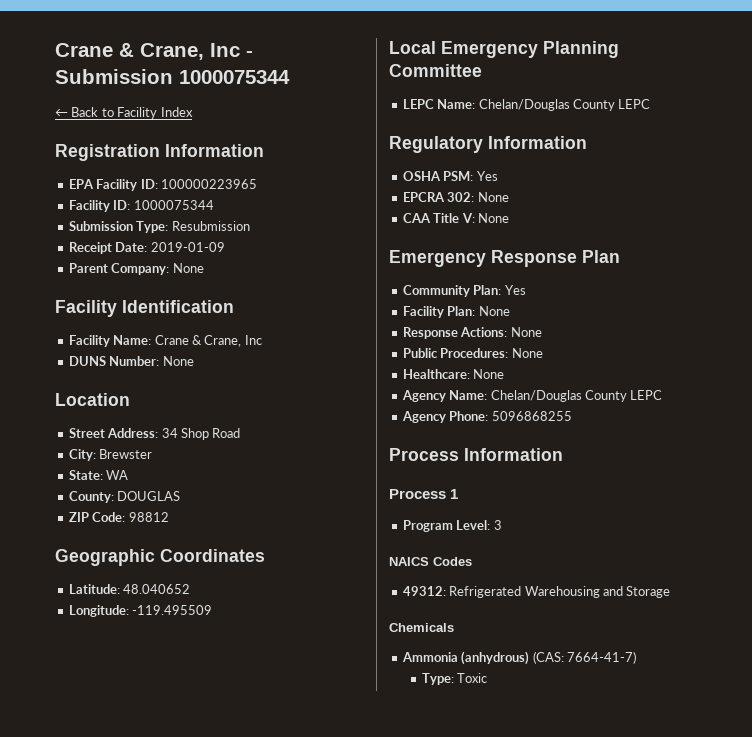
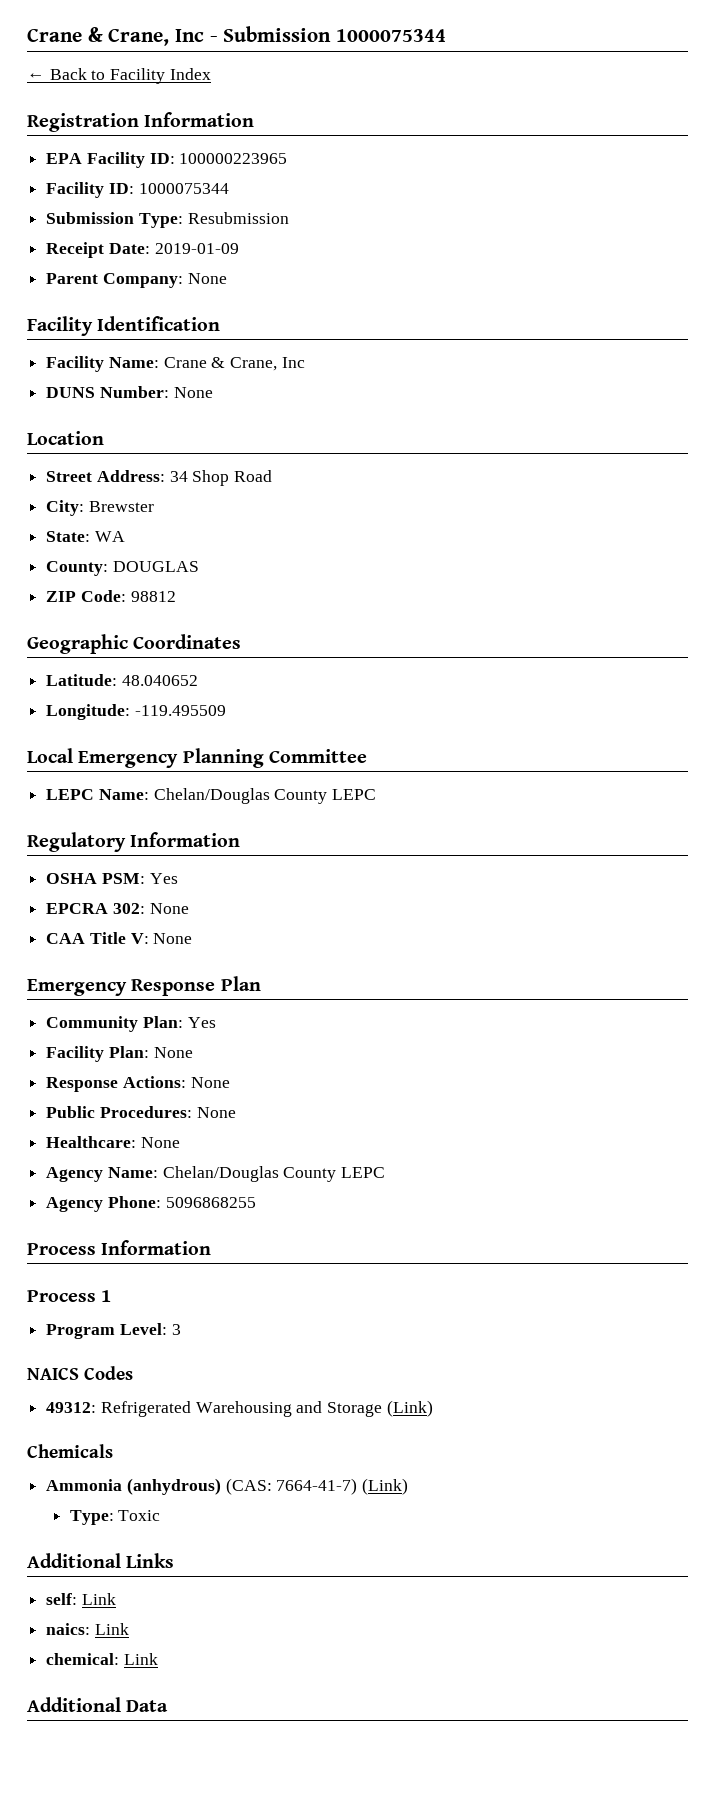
(671, 592) none -> [386,1400,433,1417] (Link)
(636, 657) none -> [362,1478,409,1495] (Link)
(488, 678) none -> [27,1553,175,1568] [46,1593,116,1605] [46,1623,129,1635] [46,1653,158,1665] [27,1697,169,1712] // Additional Links // self: Link // naics: Link // chemical: Link // Additional Data

